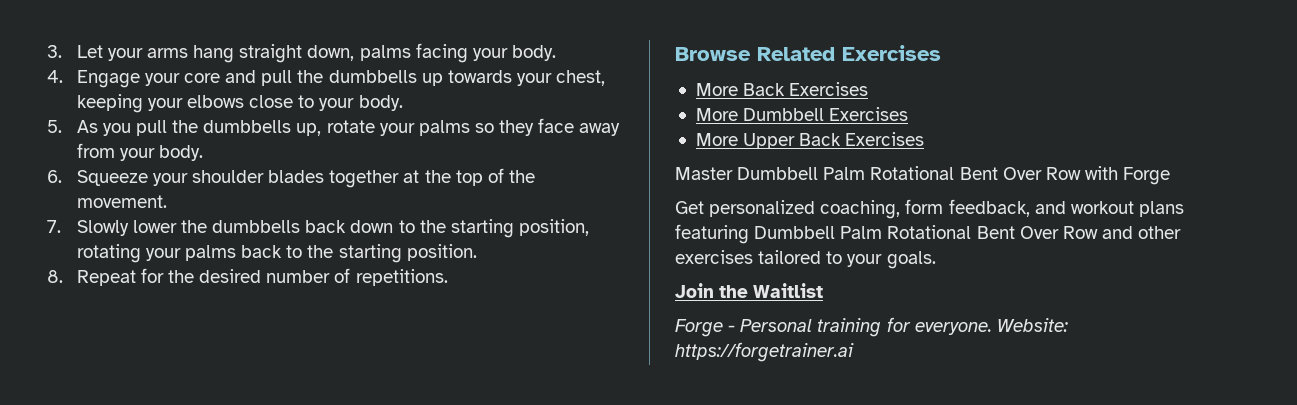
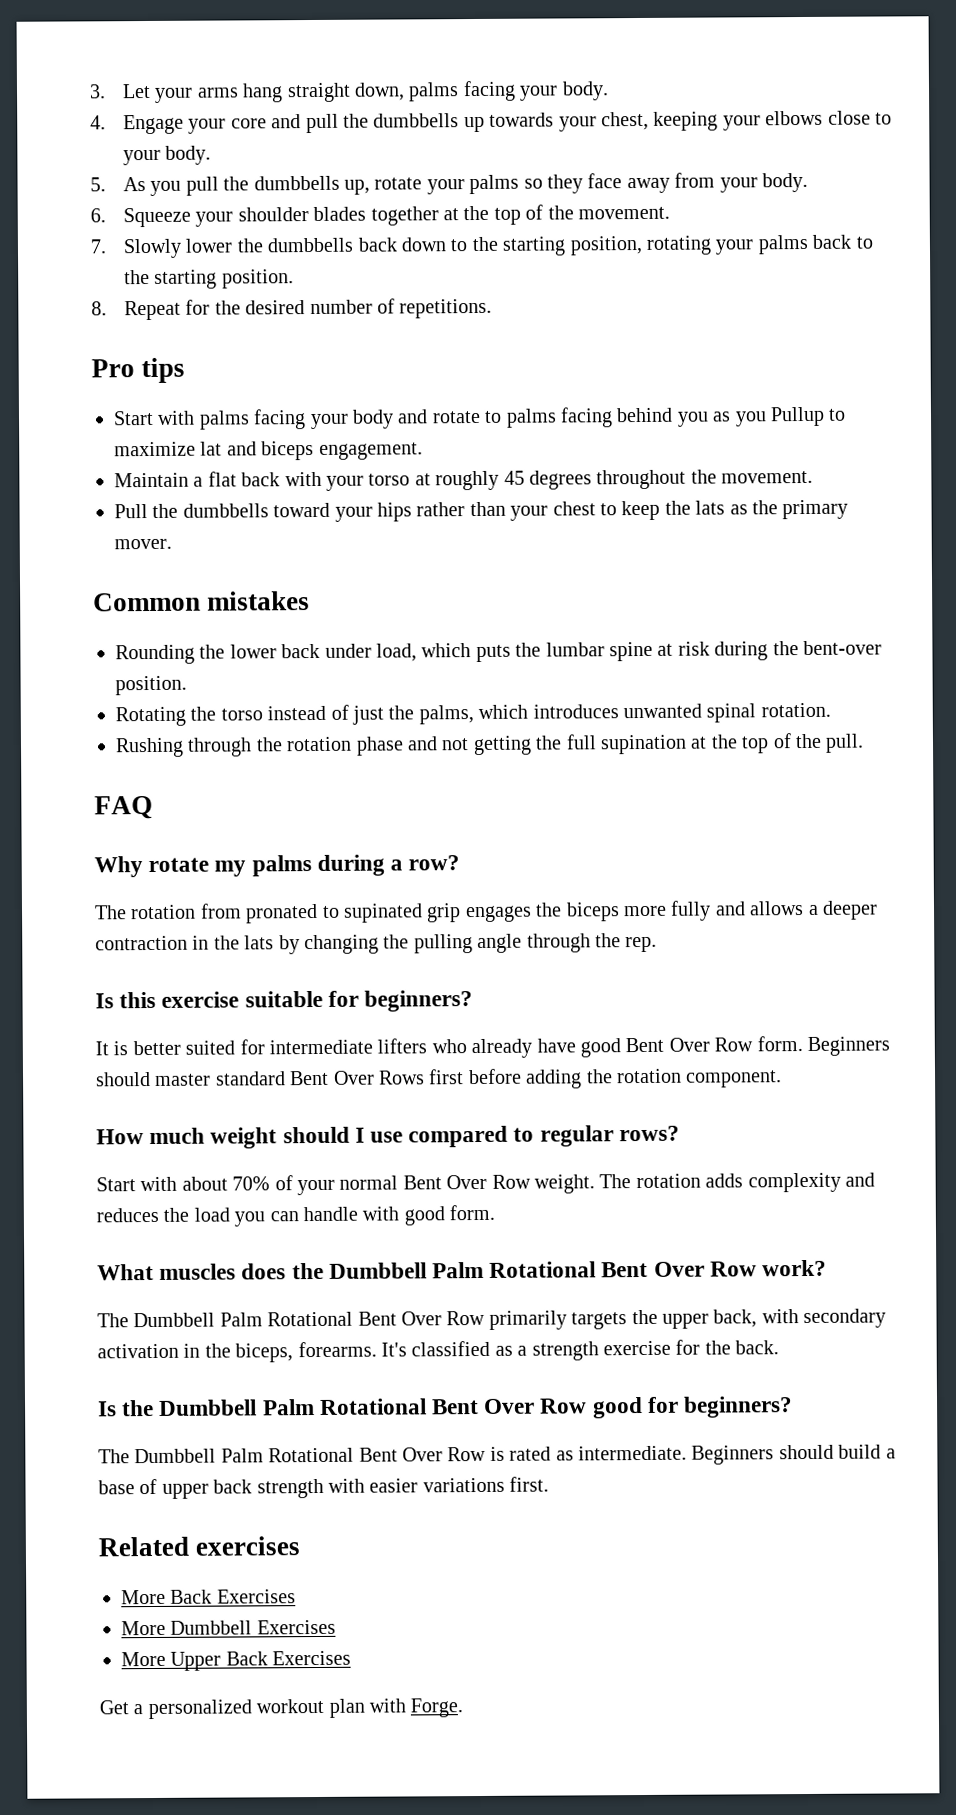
[675,45,941,61] Browse Related Exercises -> [91,357,186,384] [113,406,847,430] [114,440,423,461] [114,469,814,491] [114,499,849,522] [114,538,172,550] [93,591,311,612] [115,640,882,665] [115,675,187,696] [115,702,831,727] [115,733,865,758] [94,795,153,820] [94,854,461,878] [94,900,878,924] [95,933,658,955] [95,990,474,1012] [95,1036,890,1059] [95,1068,783,1089] [96,1125,680,1149] [96,1172,875,1196] [96,1204,496,1227] [97,1259,828,1281] [97,1308,887,1330] [97,1339,780,1363] [98,1396,794,1419] [98,1444,896,1465] [98,1476,550,1499] [98,1536,301,1557] Pro tips // Start with palms facing your body and rotate to palms facing behind you as you Pullup to maximize lat and biceps engagement. // Maintain a flat back with your torso at roughly 45 degrees throughout the movement. // Pull the dumbbells toward your hips rather than your chest to keep the lats as the primary mover. // Common mistakes // Rounding the lower back under load, which puts the lumbar spine at risk during the bent-over position. // Rotating the torso instead of just the palms, which introduces unwanted spinal rotation. // Rushing through the rotation phase and not getting the full supination at the top of the pull. // FAQ // Why rotate my palms during a row? // The rotation from pronated to supinated grip engages the biceps more fully and allows a deeper contraction in the lats by changing the pulling angle through the rep. // Is this exercise suitable for beginners? // It is better suited for intermediate lifters who already have good Bent Over Row form. Beginners should master standard Bent Over Rows first before adding the rotation component. // How much weight should I use compared to regular rows? // Start with about 70% of your normal Bent Over Row weight. The rotation adds complexity and reduces the load you can handle with good form. // What muscles does the Dumbbell Palm Rotational Bent Over Row work? // The Dumbbell Palm Rotational Bent Over Row primarily targets the upper back, with secondary activation in the biceps, forearms. It's classified as a strength exercise for the back. // Is the Dumbbell Palm Rotational Bent Over Row good for beginners? // The Dumbbell Palm Rotational Bent Over Row is rated as intermediate. Beginners should build a base of upper back strength with easier variations first. // Related exercises
[675,166,1171,185] [675,199,1184,219] [675,224,1182,244] [675,250,936,269] [675,283,824,298] [675,317,1068,337] [675,342,854,362] Master Dumbbell Palm Rotational Bent Over Row with Forge // Get personalized coaching, form feedback, and workout plans featuring Dumbbell Palm Rotational Bent Over Row and other exercises tailored to your goals. // Join the Waitlist // Forge - Personal training for everyone. Website: https://forgetrainer.ai -> [99,1698,464,1720] Get a personalized workout plan with Forge.

